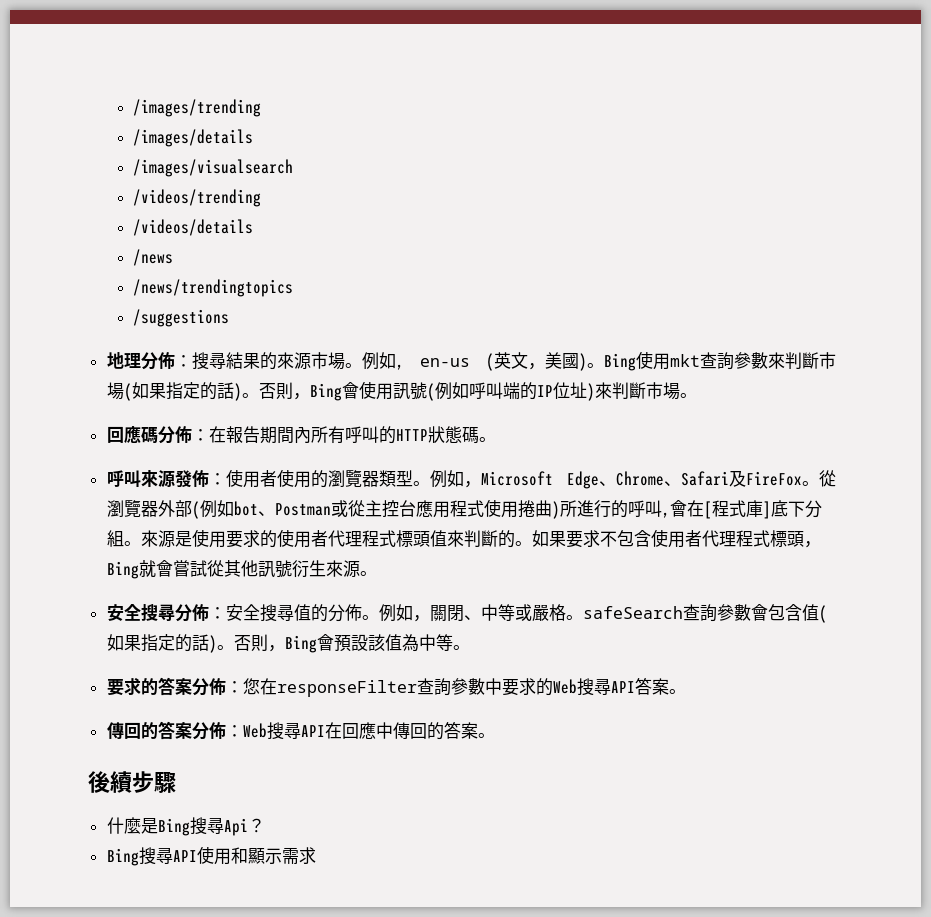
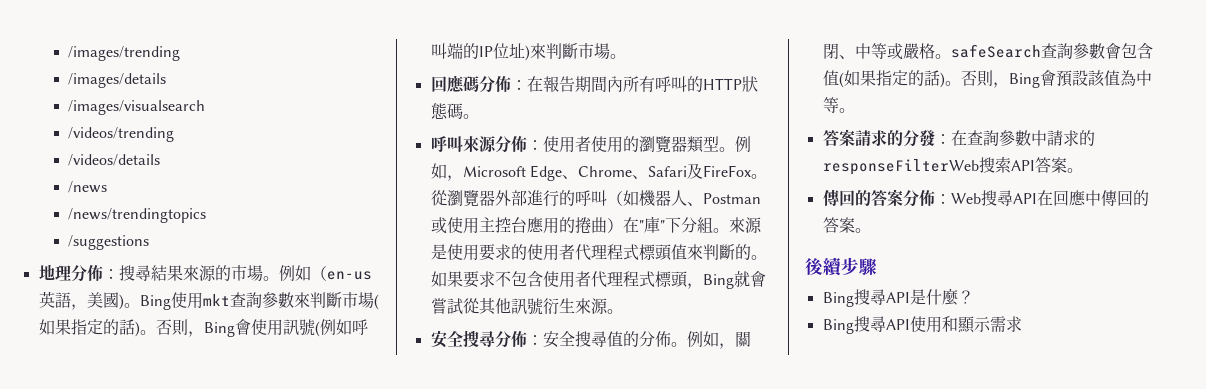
[259,352,311,370] 的來源 -> [182,265,231,281] 來源的
[395,352,528,371] , en-us (英文 -> [310,266,372,281] [38,291,71,308] （en-us英語
[174,470,192,488] 發 -> [494,136,511,153] 分
[191,500,258,519] (例如bot -> [526,190,687,207] 進行的呼叫（如機器人
[347,500,365,517] 從 -> [446,217,479,234] 使用
[449,499,788,519] 程式使用捲曲)所進行的呼叫,會在[程式庫]底 -> [558,216,665,233] 的捲曲）在"庫"
[106,677,611,697] 要求的答案分佈：您在responseFilter查詢參數中要求的Web搜尋 -> [822,129,1095,147] [822,156,1011,175] 答案請求的分發：在查詢參數中請求的responseFilterWeb搜索
[106,817,248,836] 什麼是Bing搜尋Api -> [822,288,958,307] Bing搜尋API是什麼

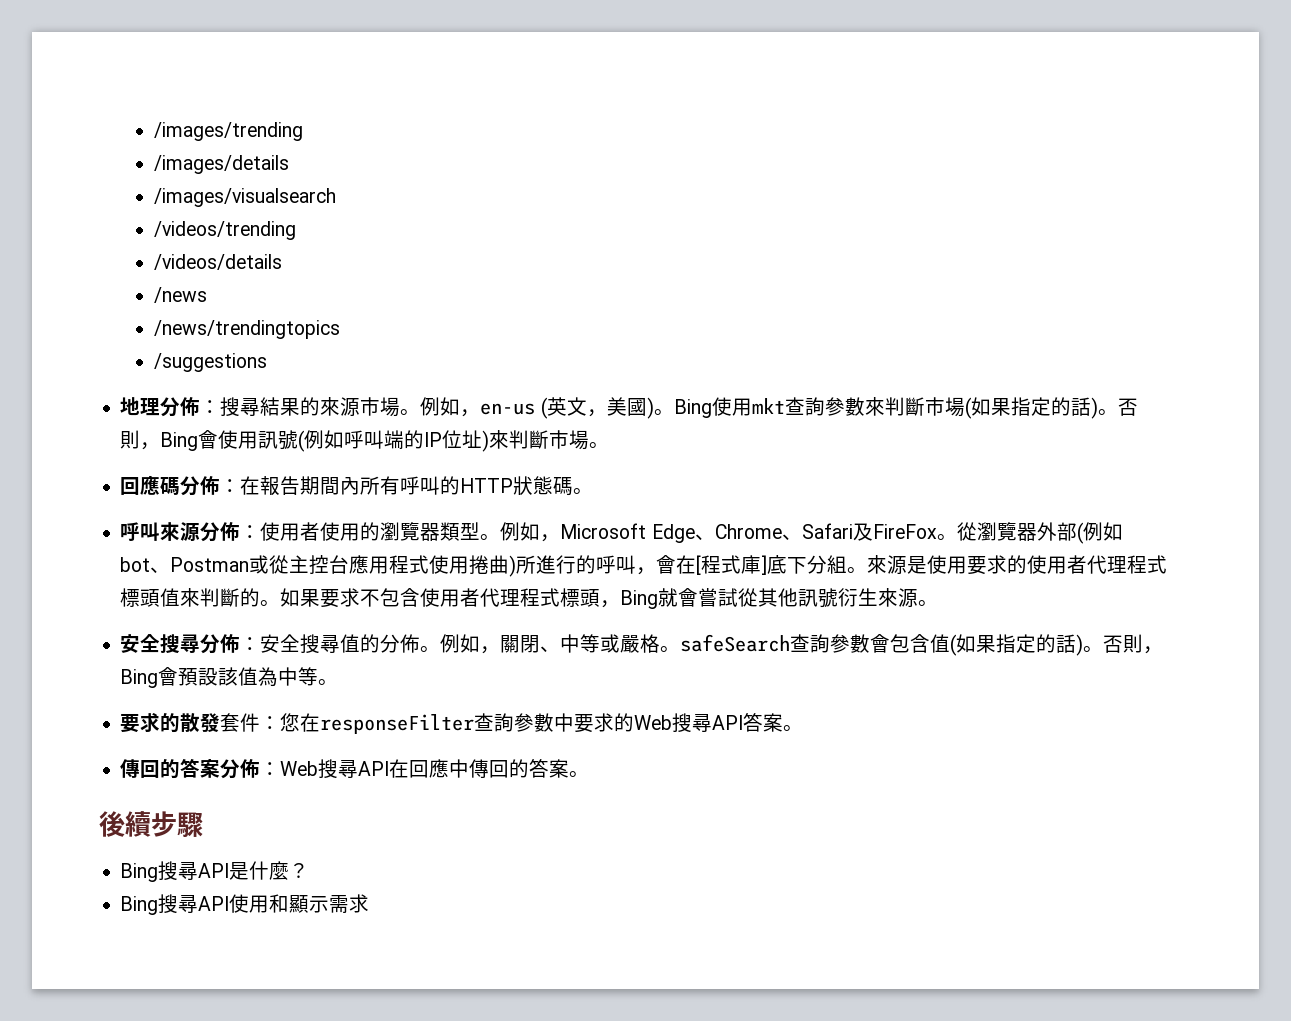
[182,265,231,281] 來源的 -> [300,397,361,417] 的來源
[310,266,372,281] [38,291,71,308] （en-us英語 -> [460,397,587,419] ，en-us (英文
[526,190,761,207] [430,216,665,234] 進行的呼叫（如機器人、Postman或使用主控台應用的捲曲）在"庫" -> [1076,522,1123,544] [120,555,788,577] (例如bot、Postman或從主控台應用程式使用捲曲)所進行的呼叫，會在[程式庫]底
[822,129,1095,147] [822,156,1011,175] 答案請求的分發：在查詢參數中請求的responseFilterWeb搜索 -> [120,712,713,734] 要求的散發套件：您在responseFilter查詢參數中要求的Web搜尋

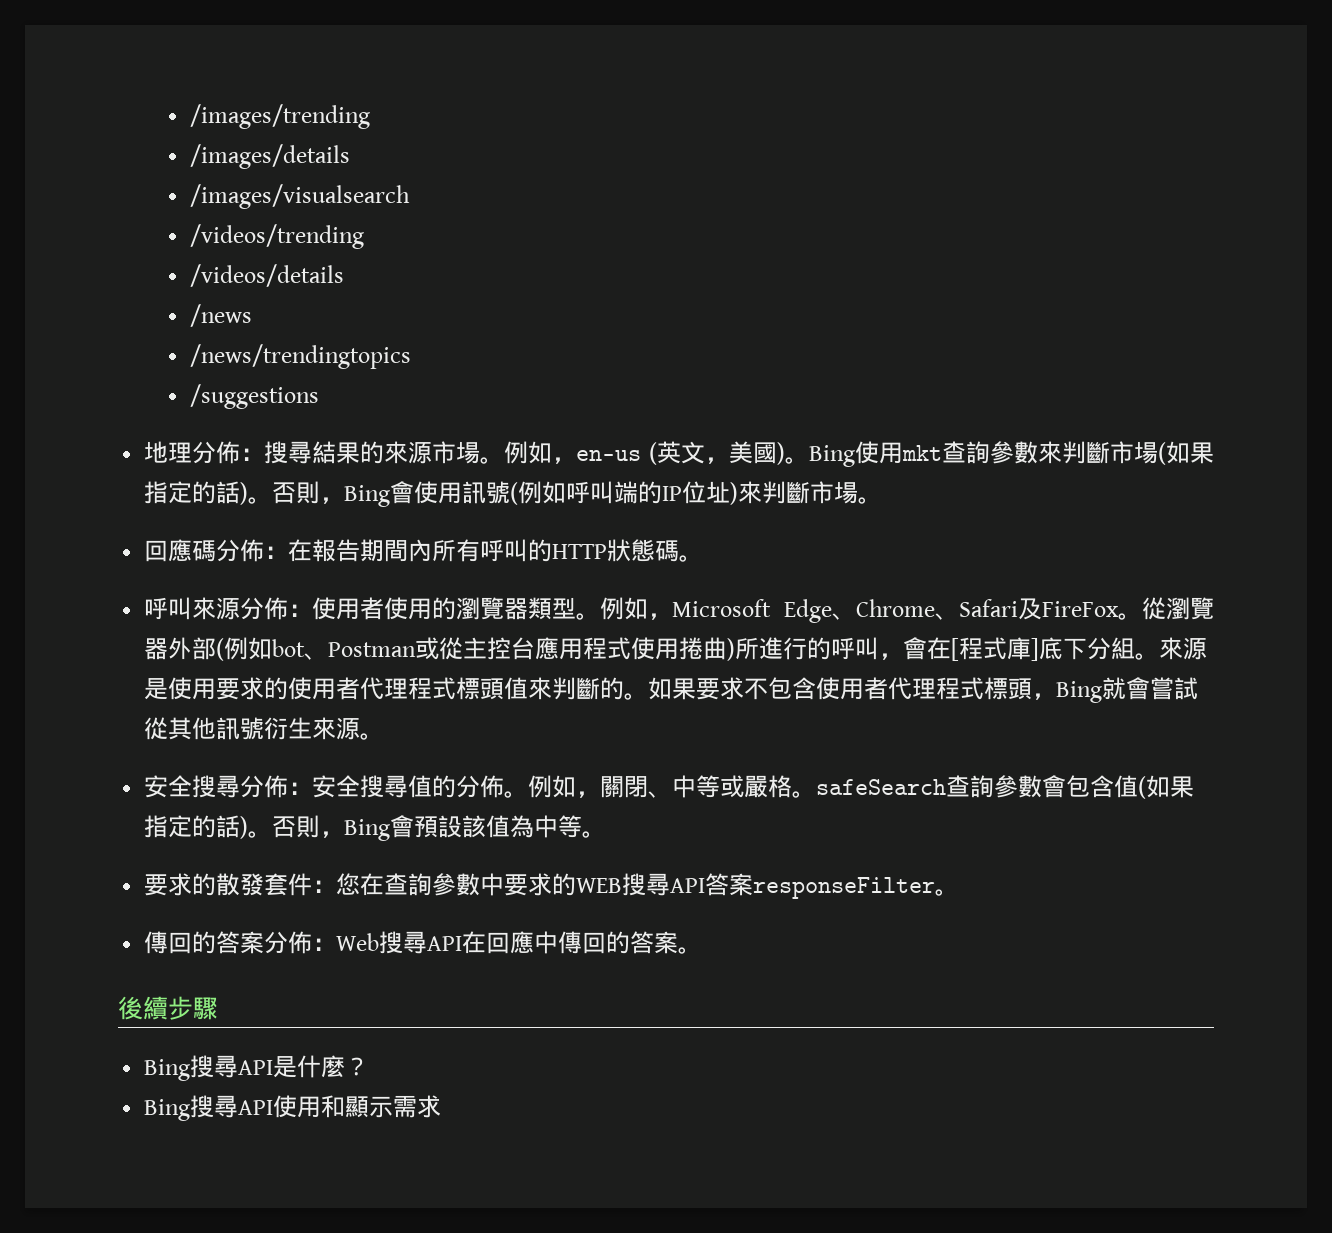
[320,714,475,734] responseFilter -> (385, 884) none
[634,715,673,730] Web -> [576,878,623,893] WEB
(784, 722) none -> [753,877,936,899] responseFilter

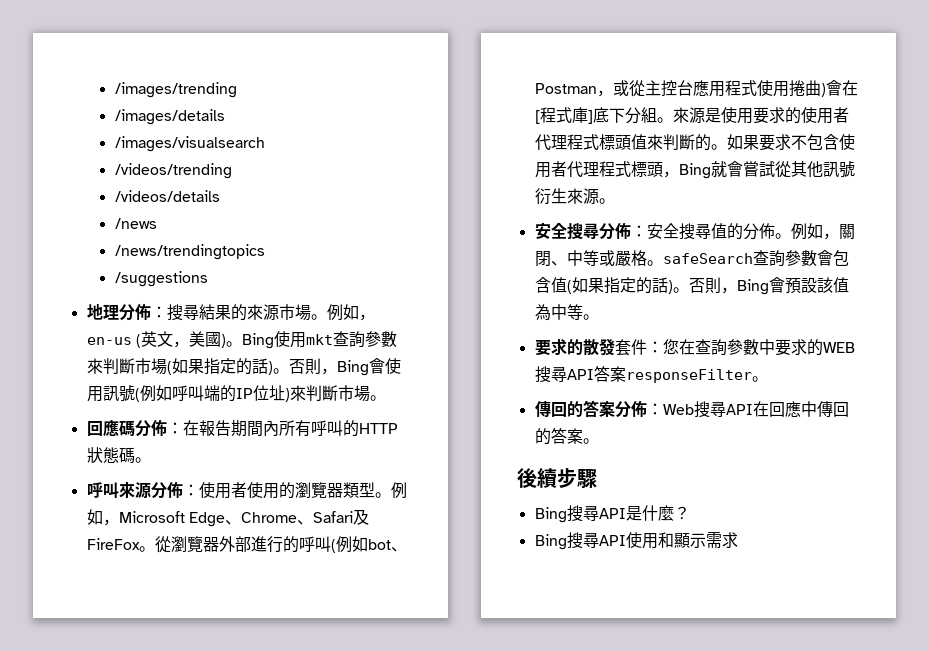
(217, 648) none -> [250,536,331,553] 進行的呼叫
(417, 649) none -> [596,90,613,97] ，
[735,637,904,660] 所進行的呼叫， -> (826, 90) none

